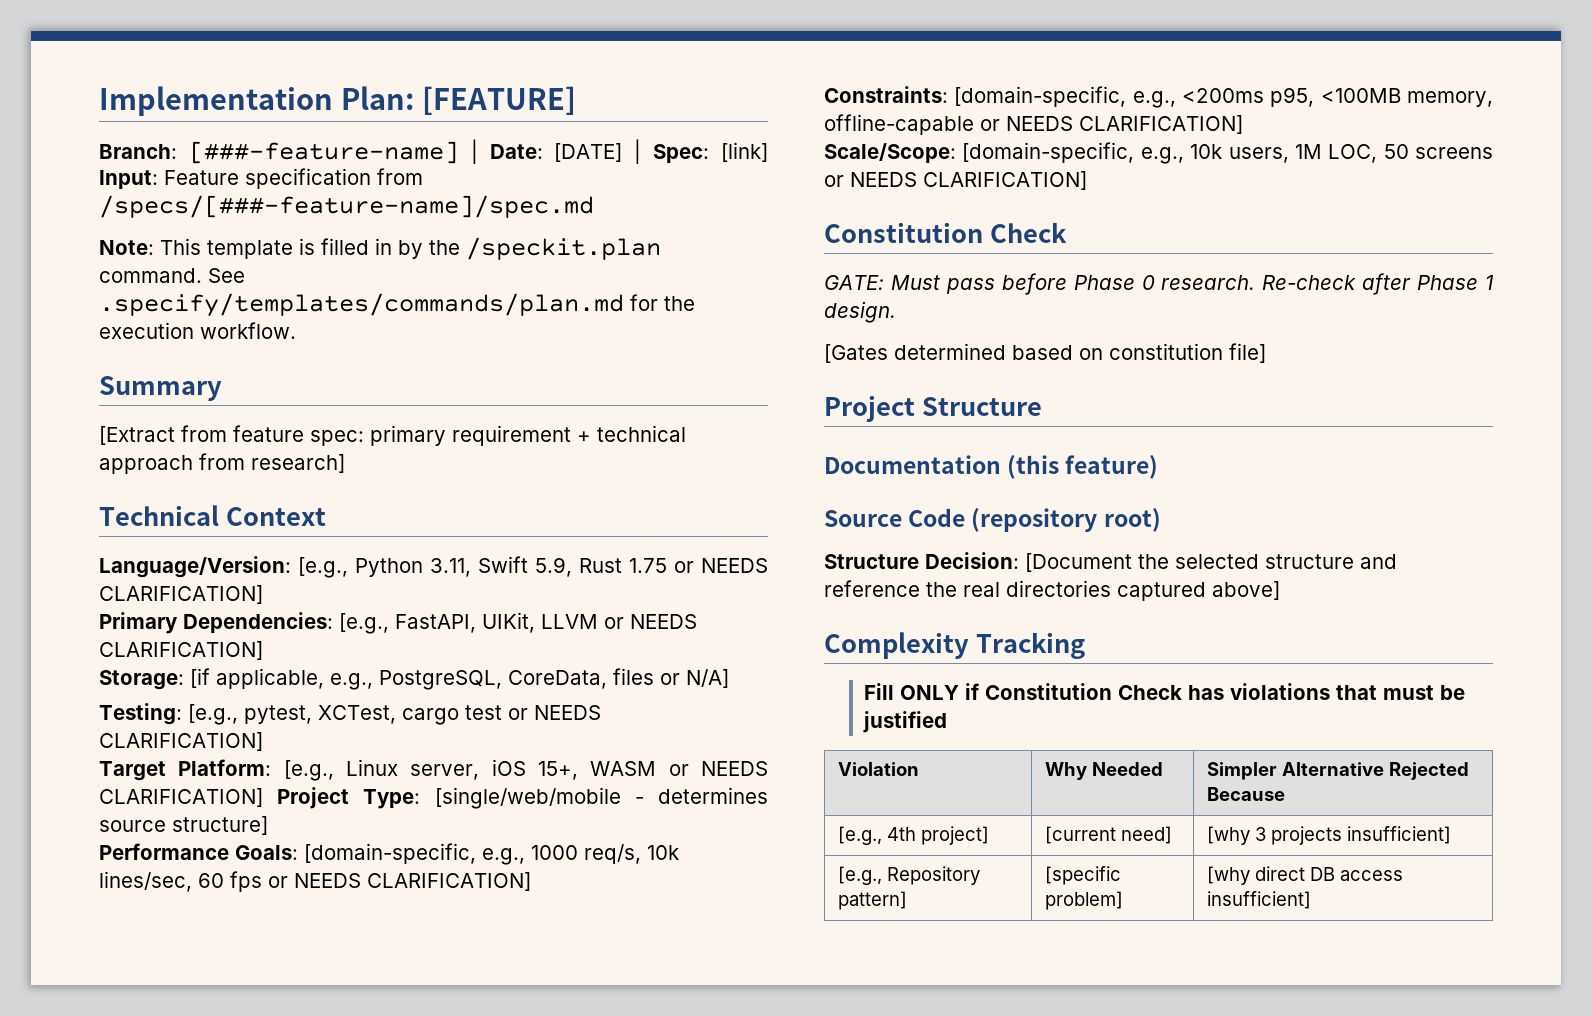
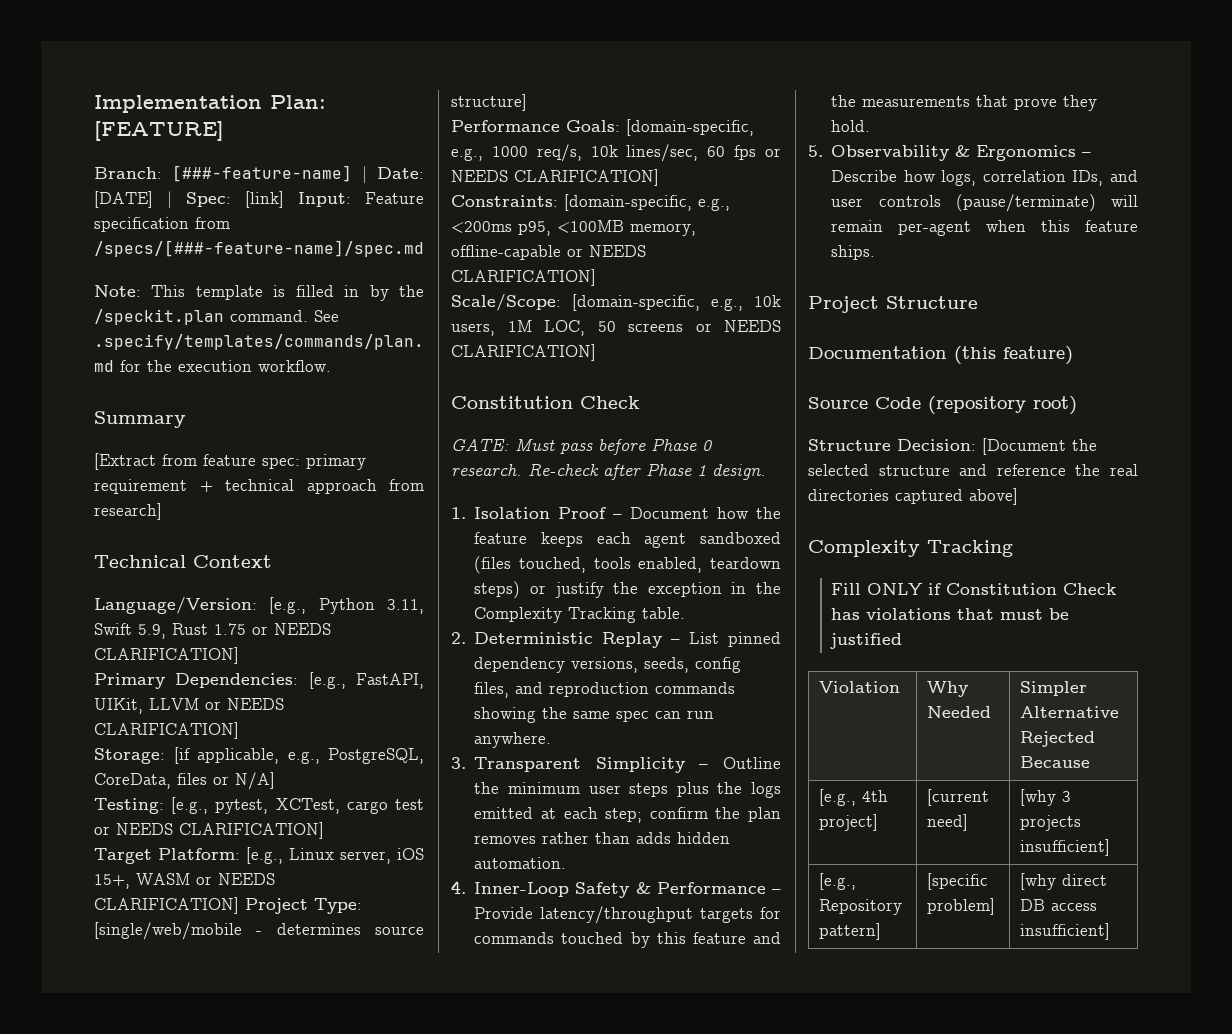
[824,343,1266,363] [Gates determined based on constitution file] -> [451,507,781,519] [474,532,781,548] [474,556,781,574] [474,581,781,599] [474,607,686,623] [451,632,781,648] [474,657,742,673] [474,682,736,698] [474,707,715,723] [474,732,552,748] [451,757,781,773] [474,782,781,798] [474,807,781,823] [474,832,731,844] [474,857,567,869] [451,881,781,898] [474,906,781,924] [474,932,781,948] [831,95,1098,111] [831,120,871,132] [808,145,1092,161] [831,170,1138,186] [831,194,1138,212] [831,220,1138,236] [831,245,876,260] 1. Isolation Proof – Document how the feature keeps each agent sandboxed (files touched, tools enabled, teardown steps) or justify the exception in the Complexity Tracking table. // 2. Deterministic Replay – List pinned dependency versions, seeds, config files, and reproduction commands showing the same spec can run anywhere. // 3. Transparent Simplicity – Outline the minimum user steps plus the logs emitted at each step; confirm the plan removes rather than adds hidden automation. // 4. Inner-Loop Safety & Performance – Provide latency/throughput targets for commands touched by this feature and the measurements that prove they hold. // 5. Observability & Ergonomics – Describe how logs, correlation IDs, and user controls (pause/terminate) will remain per-agent when this feature ships.

